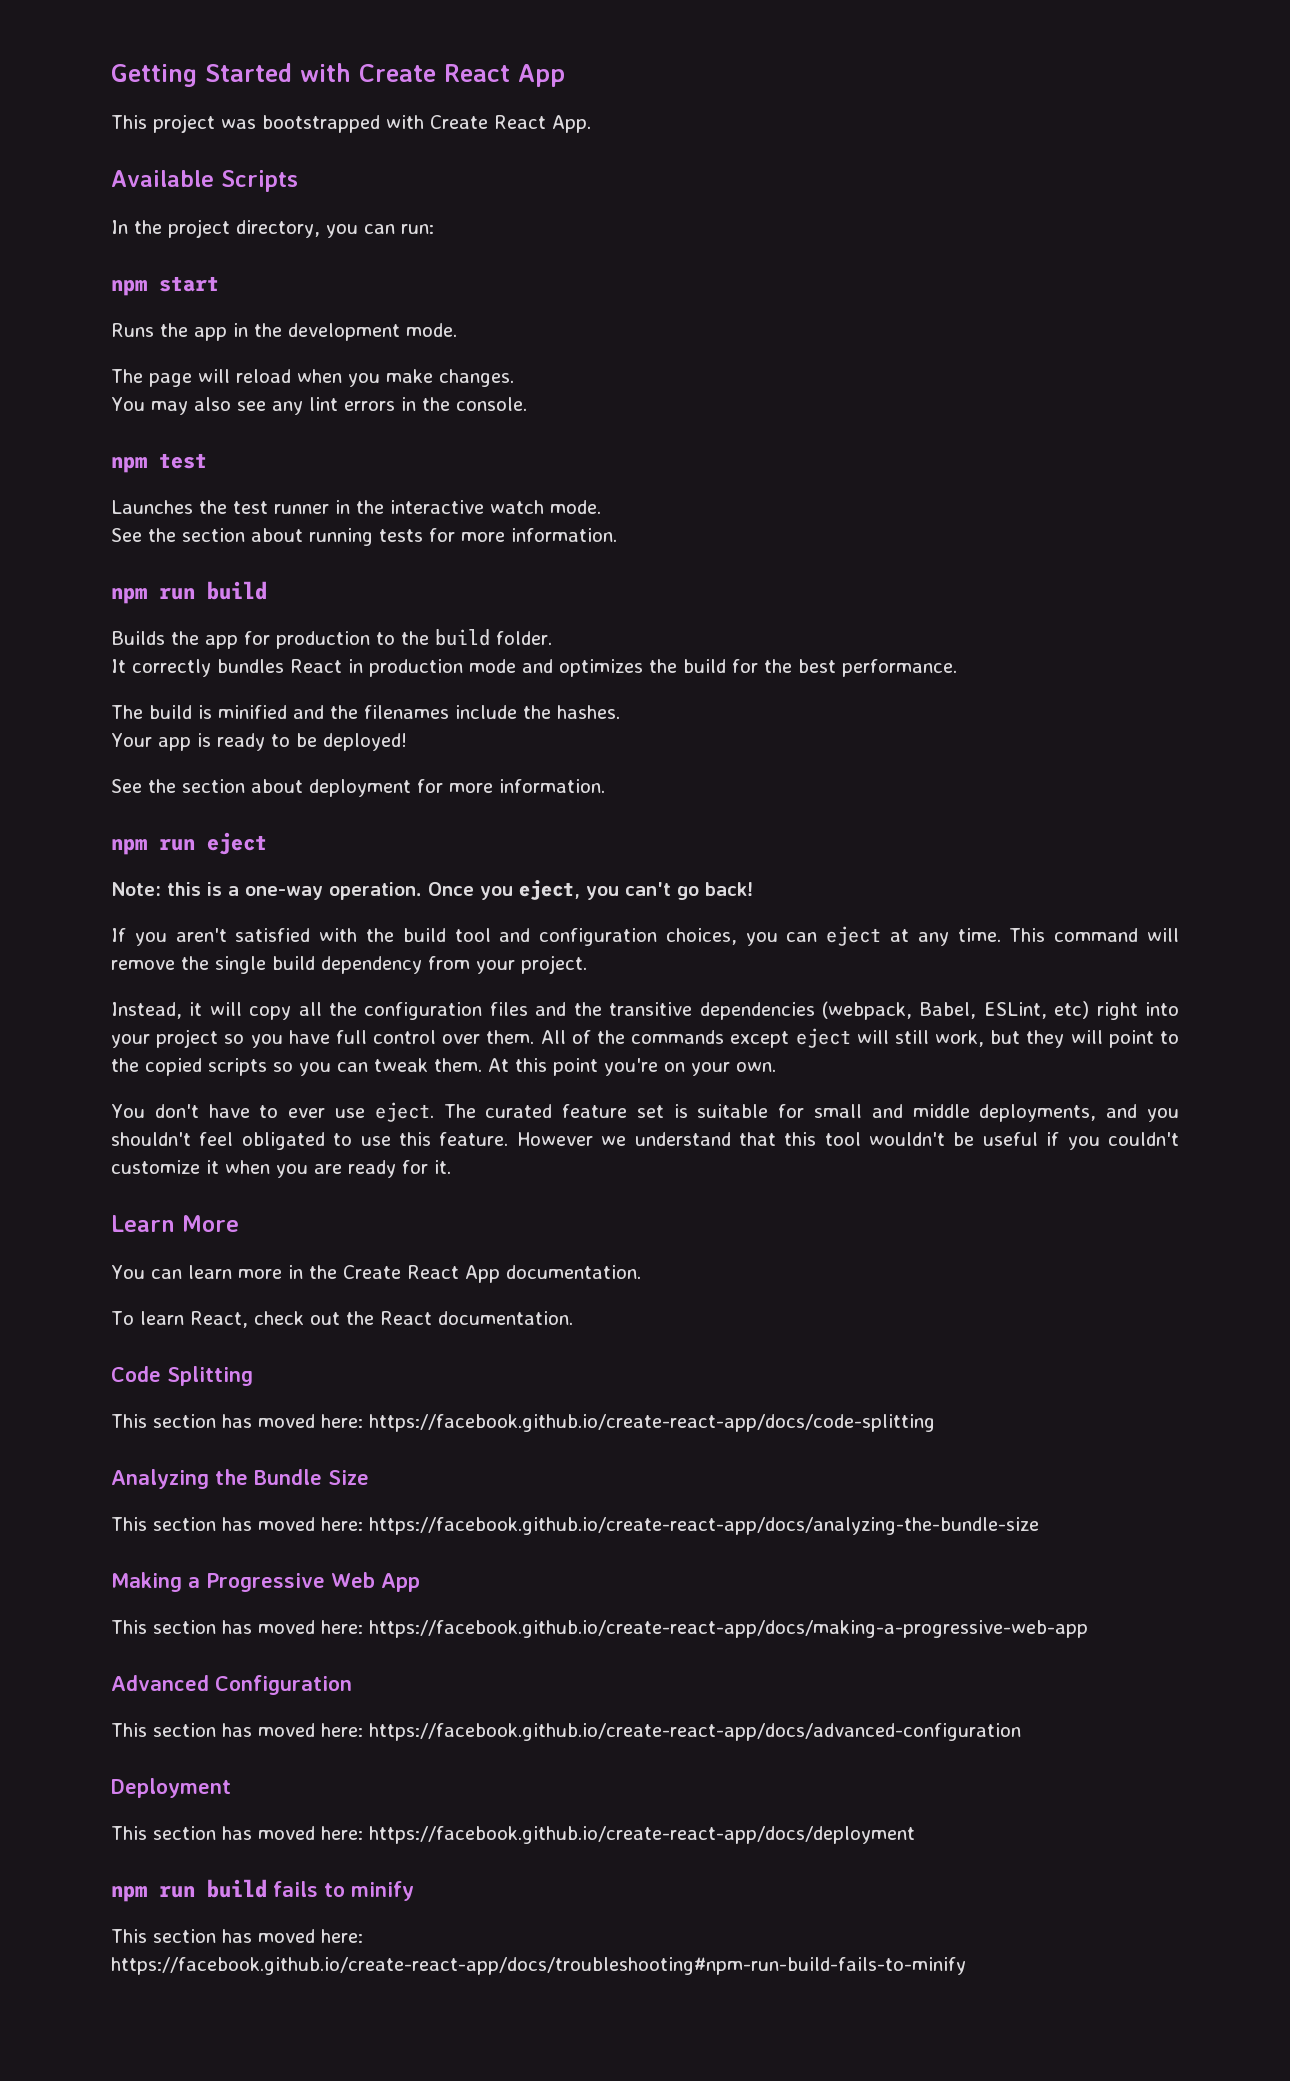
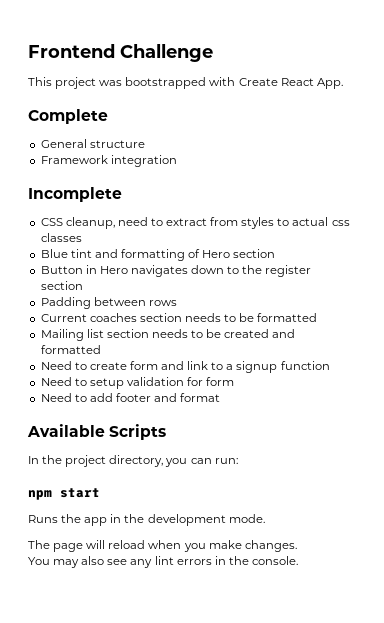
[111,63,565,87] Getting Started with Create React App -> [28,44,213,62] Frontend Challenge
(591, 124) none -> [28,109,108,124] [40,139,145,148] [40,155,177,167] [28,187,122,202] [40,217,350,229] [40,233,82,242] [40,249,276,261] [40,265,312,277] [40,281,83,290] [40,297,177,309] [40,313,318,322] [40,329,296,341] [40,345,101,354] [40,361,330,373] [40,377,235,389] [40,393,221,402] // Complete // General structure // Framework integration // Incomplete // CSS cleanup, need to extract from styles to actual css classes // Blue tint and formatting of Hero section // Button in Hero navigates down to the register section // Padding between rows // Current coaches section needs to be formatted // Mailing list section needs to be created and formatted // Need to create form and link to a signup function // Need to setup validation for form // Need to add footer and format
[111,453,207,473] [111,500,601,514] [111,528,617,546] [111,581,267,604] [111,629,552,649] [111,659,957,677] [111,705,620,719] [111,733,407,751] [111,779,605,797] [111,832,267,855] [111,880,753,900] [111,926,1179,946] [111,955,587,974] [111,1001,1179,1020] [111,1028,1179,1048] [111,1058,776,1076] [111,1102,1179,1122] [111,1132,1180,1150] [111,1160,451,1178] [111,1215,239,1232] [111,1265,641,1283] [111,1311,573,1328] [111,1366,253,1386] [111,1414,935,1432] [111,1469,369,1489] [111,1517,1039,1535] [111,1572,420,1592] [111,1620,1088,1638] [111,1675,352,1695] [111,1723,1021,1741] [111,1778,231,1798] [111,1826,915,1844] [111,1879,414,1902] [111,1929,363,1943] [111,1957,966,1975] // npm test // Launches the test runner in the interactive watch mode. // See the section about running tests for more information. // npm run build // Builds the app for production to the build folder. // It correctly bundles React in production mode and optimizes the build for the best performance. // The build is minified and the filenames include the hashes. // Your app is ready to be deployed! // See the section about deployment for more information. // npm run eject // Note: this is a one-way operation. Once you eject, you can't go back! // If you aren't satisfied with the build tool and configuration choices, you can eject at any time. This command will remove the single build dependency from your project. // Instead, it will copy all the configuration files and the transitive dependencies (webpack, Babel, ESLint, etc) right into your project so you have full control over them. All of the commands except eject will still work, but they will point to the copied scripts so you can tweak them. At this point you're on your own. // You don't have to ever use eject. The curated feature set is suitable for small and middle deployments, and you shouldn't feel obligated to use this feature. However we understand that this tool wouldn't be useful if you couldn't customize it when you are ready for it. // Learn More // You can learn more in the Create React App documentation. // To learn React, check out the React documentation. // Code Splitting // This section has moved here: https://facebook.github.io/create-react-app/docs/code-splitting // Analyzing the Bundle Size // This section has moved here: https://facebook.github.io/create-react-app/docs/analyzing-the-bundle-size // Making a Progressive Web App // This section has moved here: https://facebook.github.io/create-react-app/docs/making-a-progressive-web-app // Advanced Configuration // This section has moved here: https://facebook.github.io/create-react-app/docs/advanced-configuration // Deployment // This section has moved here: https://facebook.github.io/create-react-app/docs/deployment // npm run build fails to minify // This section has moved here: https://facebook.github.io/create-react-app/docs/troubleshooting#npm-run-build-fails-to-minify -> (298, 560) none

